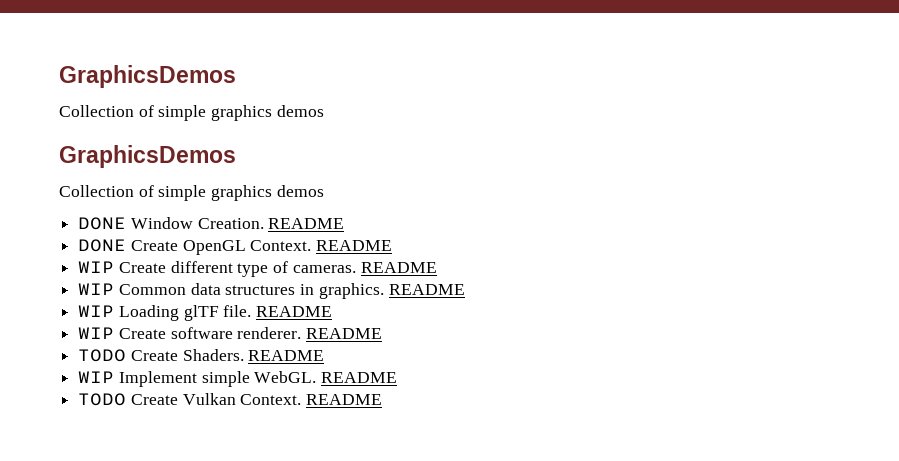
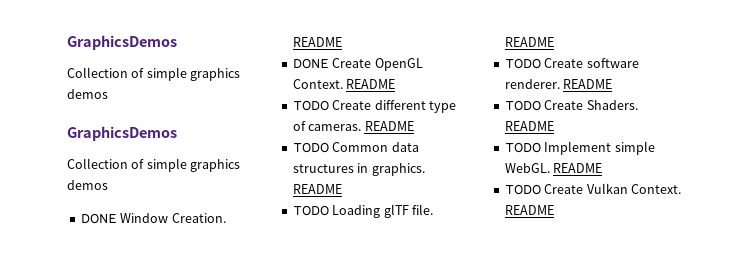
[78,261,115,273] WIP -> [292,100,329,111] TODO
[78,283,115,295] WIP -> [292,142,329,153] TODO
[78,305,115,317] WIP -> [292,205,329,216] TODO
[78,327,115,339] WIP -> [504,58,541,69] TODO
[78,371,115,383] WIP -> [504,142,541,153] TODO

